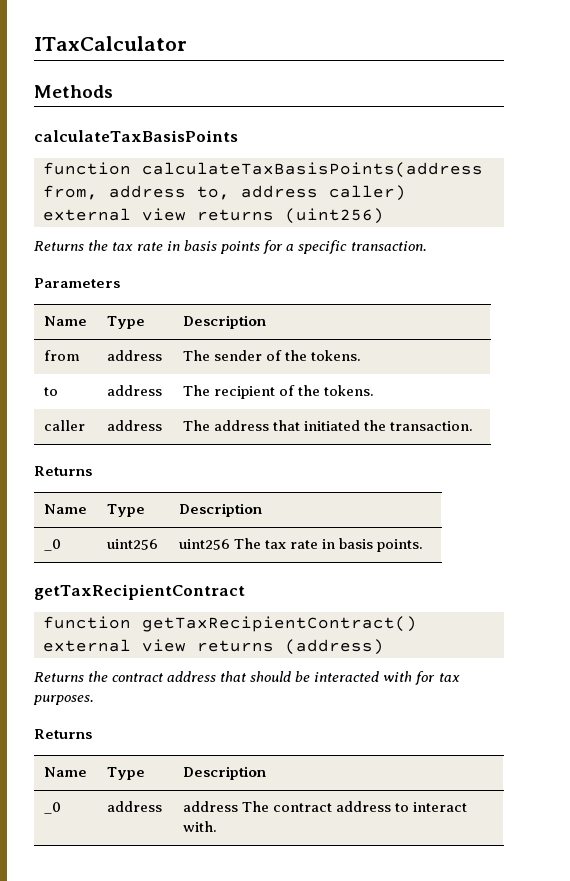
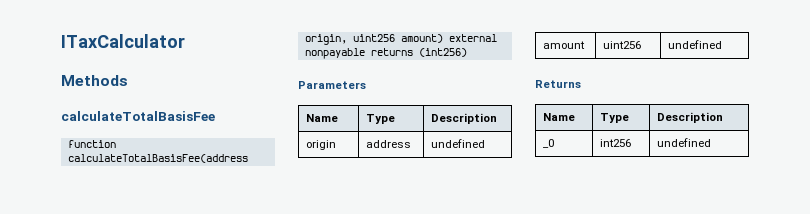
[34,130,238,142] [43,162,483,178] [43,185,406,201] [43,208,384,224] [34,240,427,254] calculateTaxBasisPoints // function calculateTaxBasisPoints(address from, address to, address caller) external view returns (uint256) // Returns the tax rate in basis points for a specific transaction. -> [61,111,215,121] [67,140,116,148] [67,154,248,163] [304,34,497,45] [304,48,467,59] calculateTotalBasisFee // function calculateTotalBasisFee(address origin, uint256 amount) external nonpayable returns (int256)
[43,350,80,361] [106,350,162,361] [182,350,362,361] [43,387,58,396] [106,385,162,396] [182,385,375,399] [43,420,85,431] [106,420,162,431] [182,420,474,431] [34,466,92,476] [43,504,87,514] [106,504,145,517] [178,503,262,517] [43,539,61,551] [106,539,158,550] [178,538,424,552] [34,584,245,600] [43,616,417,632] [43,639,384,655] [34,671,460,685] [33,695,94,705] [34,729,92,739] [43,767,87,777] [106,767,145,780] [182,766,266,780] [43,802,61,814] [106,801,162,812] [182,801,468,812] [182,821,217,832] from | address | The sender of the tokens. // to | address | The recipient of the tokens. // caller | address | The address that initiated the transaction. // Returns // Name | Type | Description // _0 | uint256 | uint256 The tax rate in basis points. // getTaxRecipientContract // function getTaxRecipientContract() external view returns (address) // Returns the contract address that should be interacted with for tax purposes. // Returns // Name | Type | Description // _0 | address | address The contract address to interact with. -> [305,140,336,150] [365,140,411,148] [430,139,485,148] [542,41,585,49] [602,41,641,49] [667,40,722,49] [535,80,581,88] [542,113,575,121] [599,113,629,123] [656,112,723,123] [542,139,554,148] [599,139,631,147] [656,138,711,147] origin | address | undefined // amount | uint256 | undefined // Returns // Name | Type | Description // _0 | int256 | undefined

